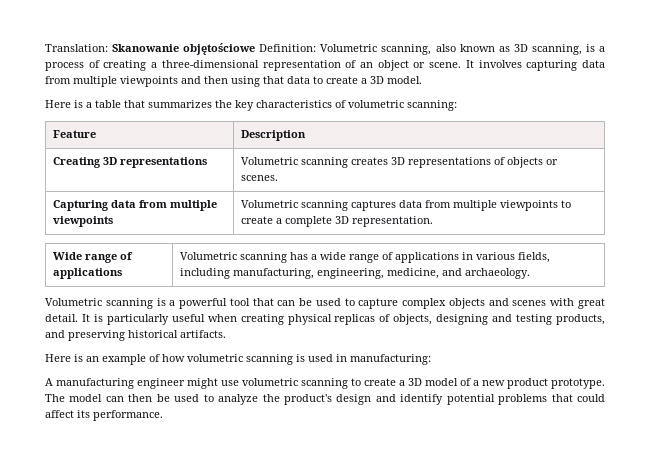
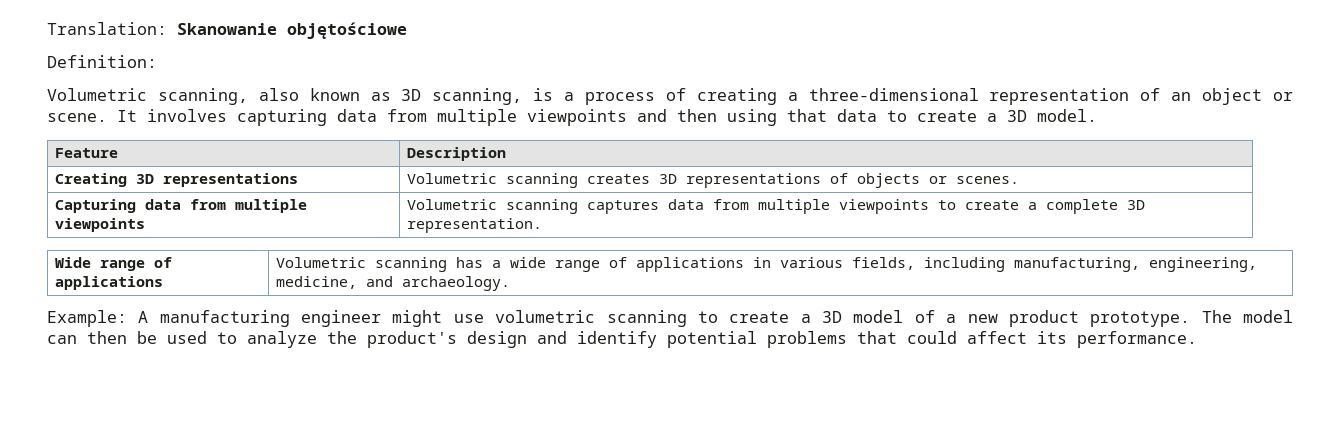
(256, 49) none -> (407, 30) //
(317, 48) none -> (157, 61) //
[45,100,457,111] // Here is a table that summarizes the key characteristics of volumetric scanning: -> (1097, 115) none
[45,298,605,309] [45,314,606,325] [45,330,226,341] [45,354,431,365] Volumetric scanning is a powerful tool that can be used to capture complex objects and scenes with great detail. It is particularly useful when creating physical replicas of objects, designing and testing products, and preserving historical artifacts. // Here is an example of how volumetric scanning is used in manufacturing: // -> [47,310,127,327] Example:

